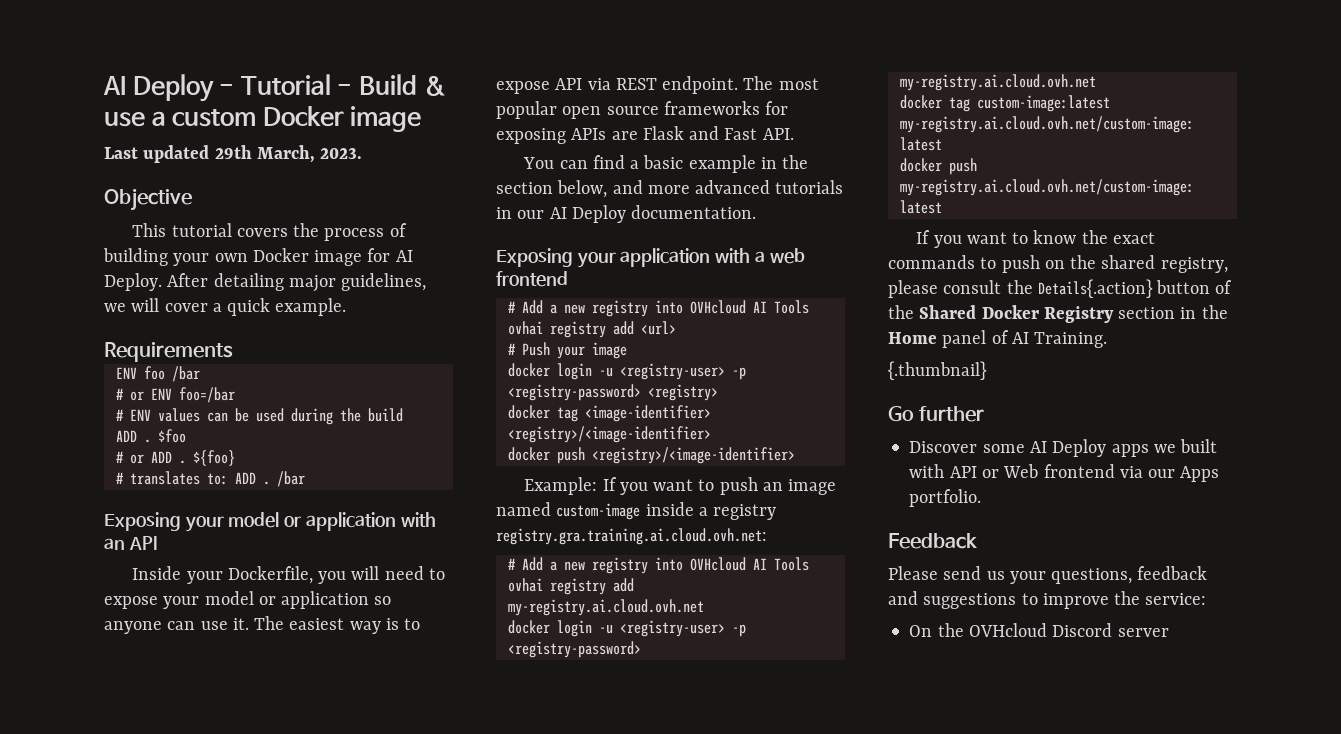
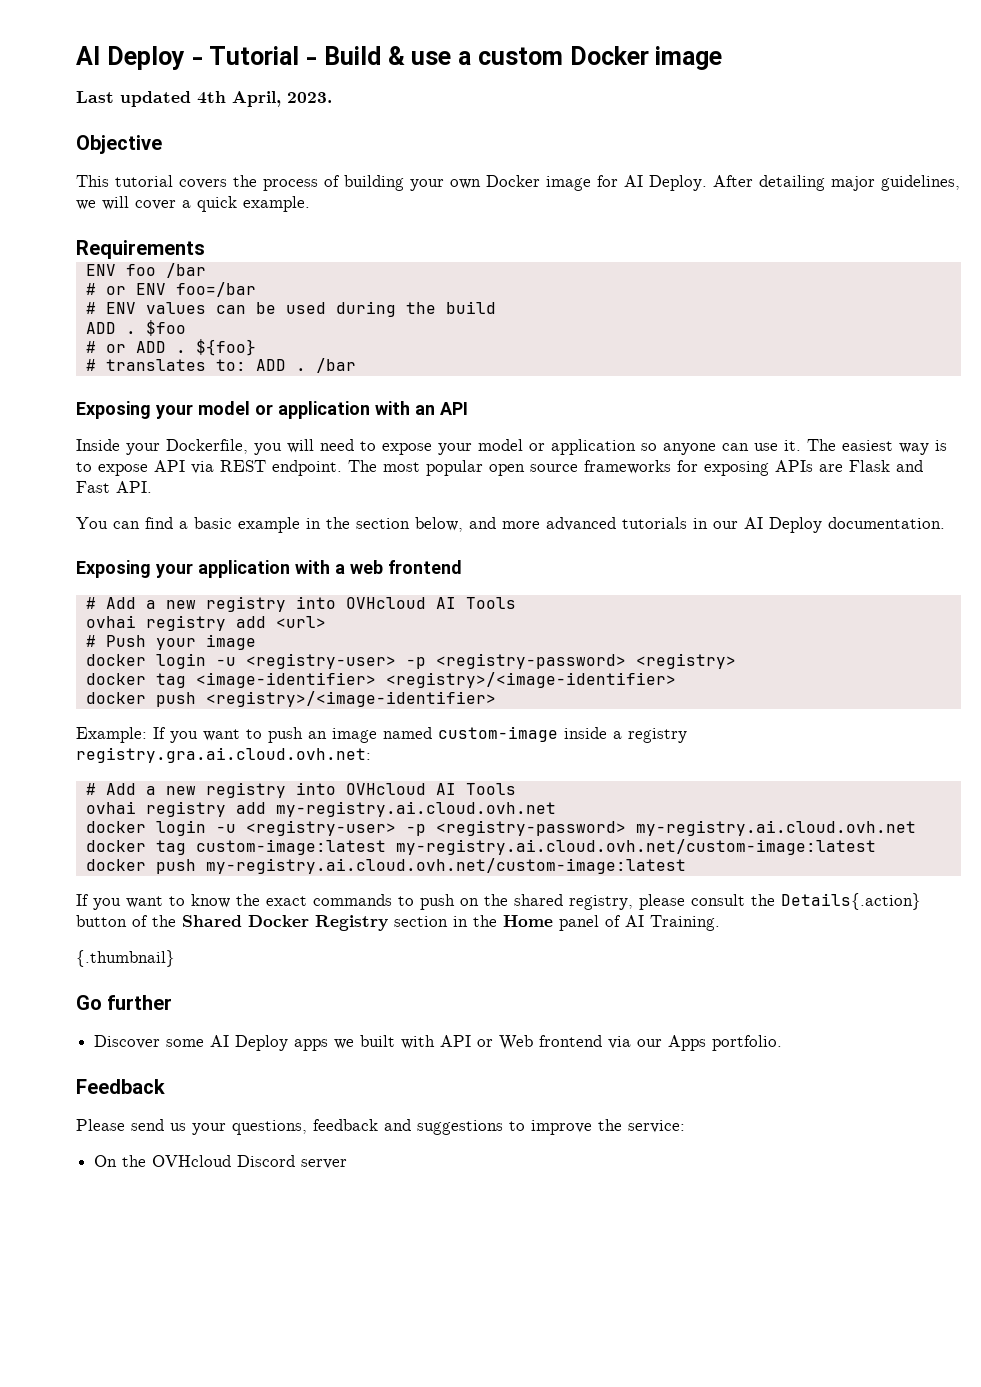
[214,145,315,163] 29th March, -> [197,91,281,107] 4th April,
[496,528,767,545] registry.gra.training.ai.cloud.ovh.net: -> [76,747,371,763] registry.gra.ai.cloud.ovh.net:

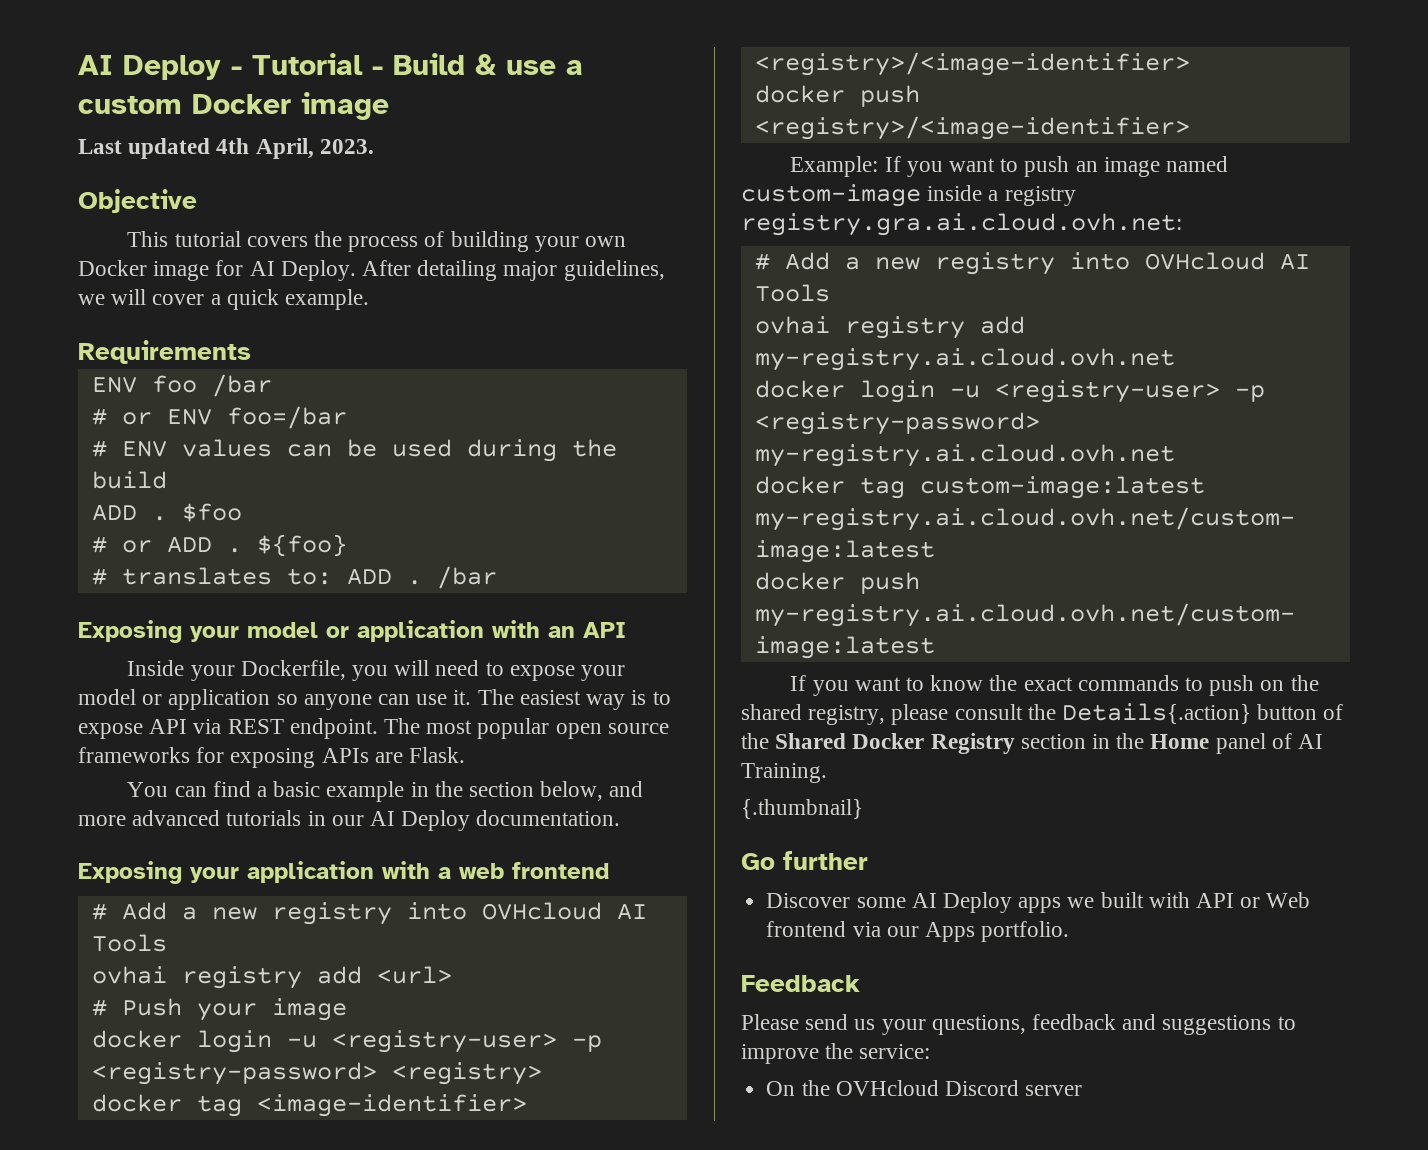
[849,460,923,472] [76,481,152,493] Flask and Fast API. -> [409,747,466,763] Flask.

